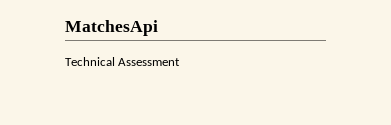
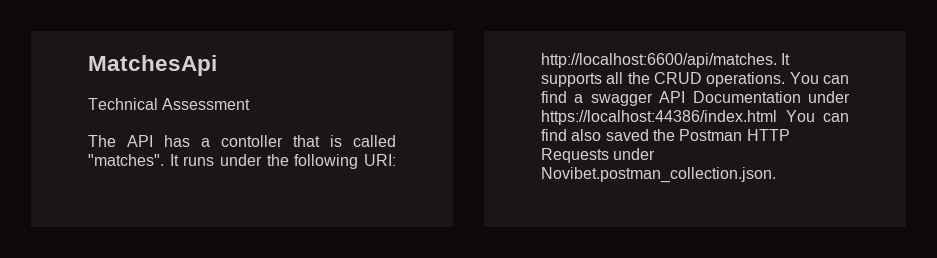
(181, 62) none -> [88,135,396,147] [88,154,396,169] [541,53,791,68] [541,72,849,87] [541,91,850,106] [541,110,849,125] [541,129,790,141] [541,148,656,163] [541,167,776,183] // The API has a contoller that is called "matches". It runs under the following URI: http://localhost:6600/api/matches. It supports all the CRUD operations. You can find a swagger API Documentation under https://localhost:44386/index.html You can find also saved the Postman HTTP Requests under Novibet.postman_collection.json.

